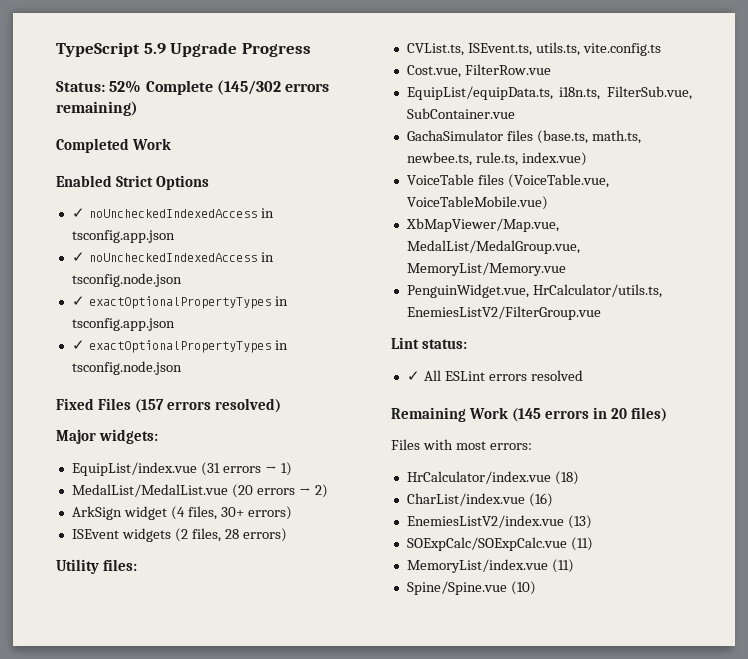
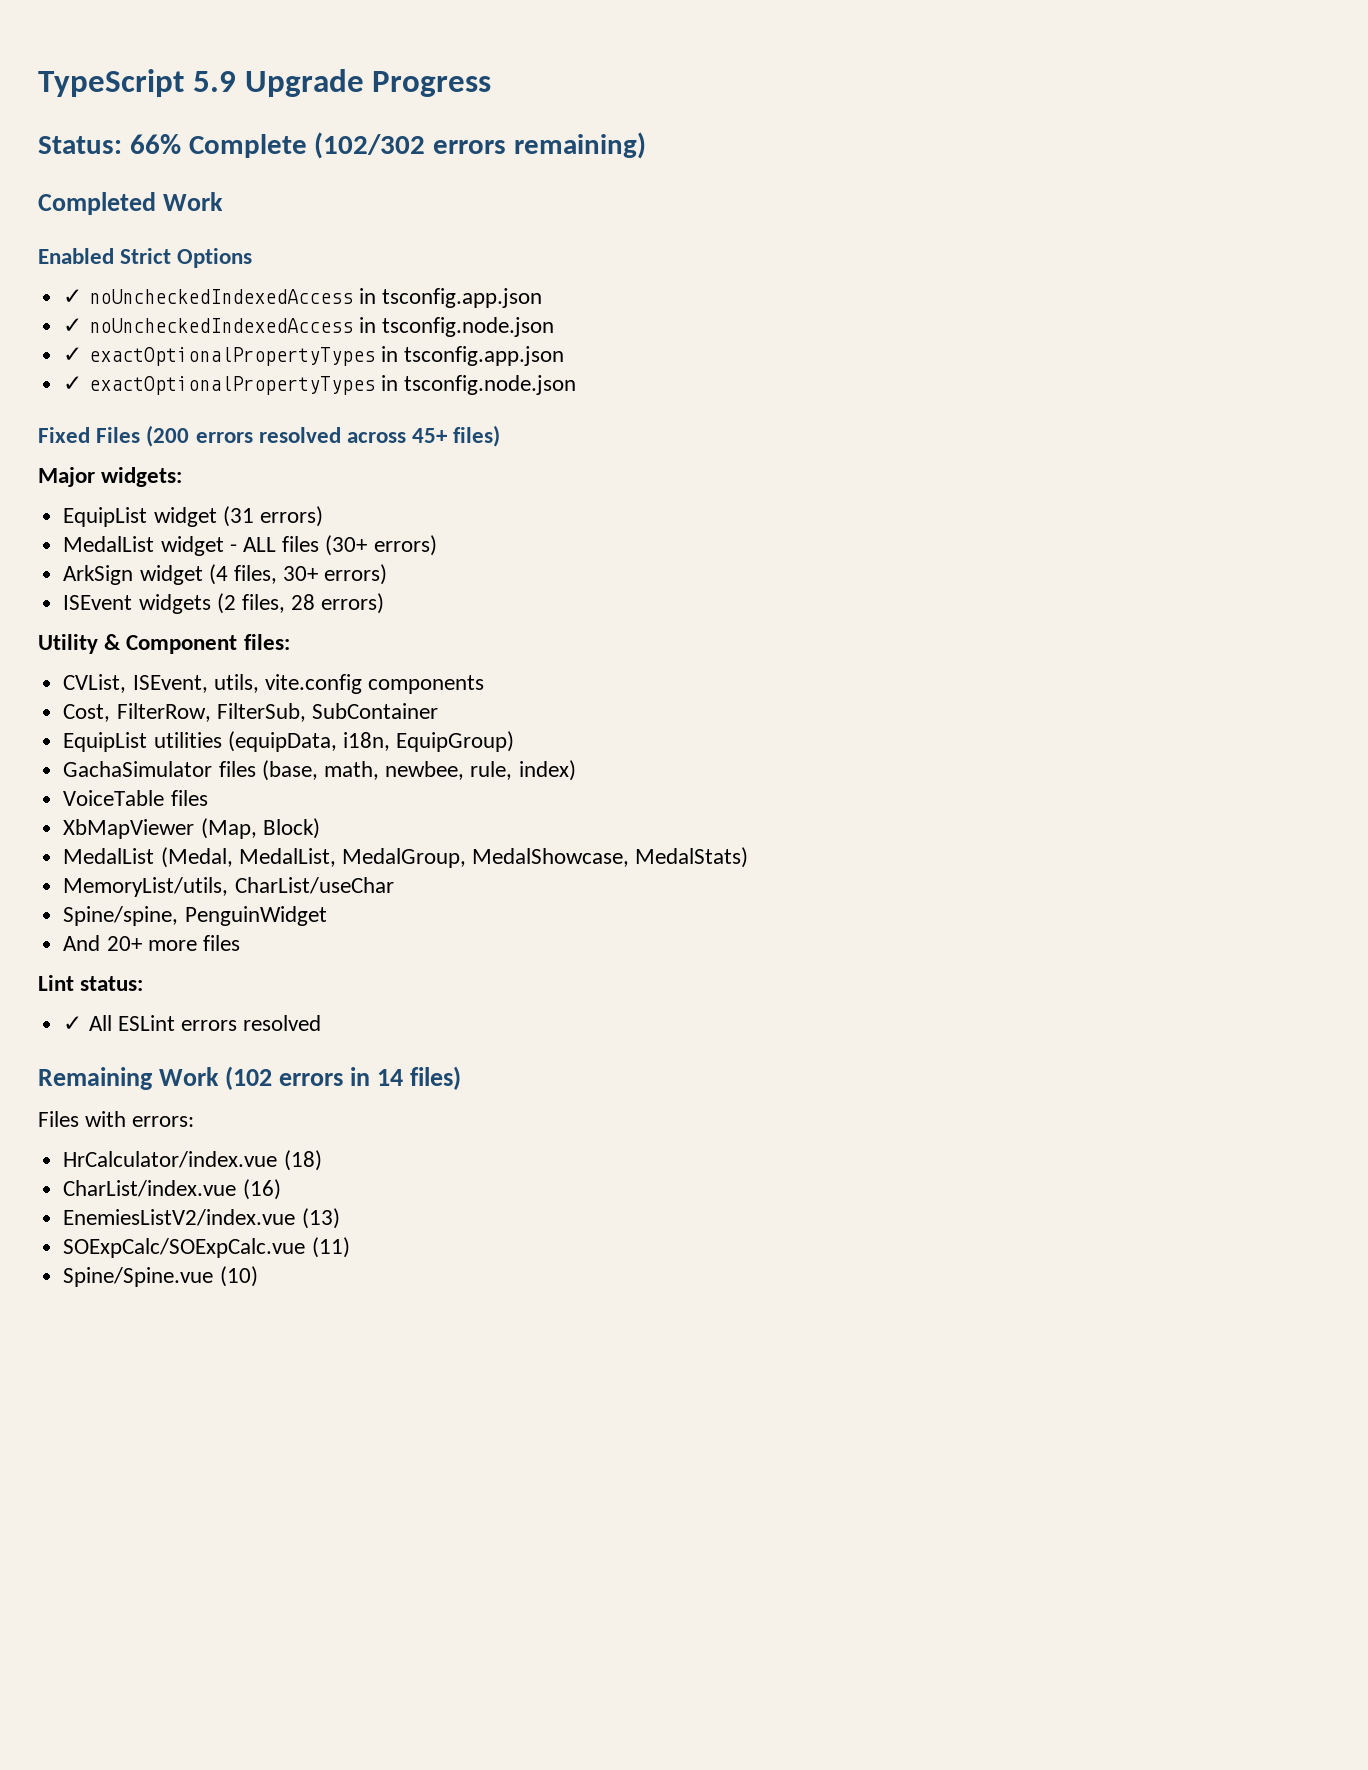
[109,80,281,95] 52% Complete (145/302 -> [129,132,426,159] 66% Complete (102/302
[134,398,281,413] [56,429,158,444] [71,462,292,476] [71,484,328,498] (157 errors resolved) // Major widgets: // EquipList/index.vue (31 errors → 1) // MedalList/MedalList.vue (20 errors → 2) -> [146,425,501,447] [38,467,183,487] [63,506,323,527] [63,535,437,556] (200 errors resolved across 45+ files) // Major widgets: // EquipList widget (31 errors) // MedalList widget - ALL files (30+ errors)
(99, 566) none -> [104,634,238,654] & Component
[406,42,661,56] [406,64,551,78] [406,86,692,100] [406,108,515,119] [406,130,641,144] [406,152,587,166] [406,174,609,188] [406,196,548,210] [405,218,559,232] [406,240,580,254] [406,262,566,276] [406,284,662,298] [406,306,601,320] CVList.ts, ISEvent.ts, utils.ts, vite.config.ts // Cost.vue, FilterRow.vue // EquipList/equipData.ts, i18n.ts, FilterSub.vue, SubContainer.vue // GachaSimulator files (base.ts, math.ts, newbee.ts, rule.ts, index.vue) // VoiceTable files (VoiceTable.vue, VoiceTableMobile.vue) // XbMapViewer/Map.vue, MedalList/MedalGroup.vue, MemoryList/Memory.vue // PenguinWidget.vue, HrCalculator/utils.ts, EnemiesListV2/FilterGroup.vue -> [63,674,485,694] [63,703,438,722] [63,731,515,752] [63,760,576,781] [63,790,208,806] [63,818,320,839] [63,847,749,868] [63,877,394,897] [63,906,327,926] [63,935,240,951] CVList, ISEvent, utils, vite.config components // Cost, FilterRow, FilterSub, SubContainer // EquipList utilities (equipData, i18n, EquipGroup) // GachaSimulator files (base, math, newbee, rule, index) // VoiceTable files // XbMapViewer (Map, Block) // MedalList (Medal, MedalList, MedalGroup, MedalShowcase, MedalStats) // MemoryList/utils, CharList/useChar // Spine/spine, PenguinWidget // And 20+ more files
[512,408,542,422] (145 -> [225,1066,273,1090] (102
[611,408,628,419] 20 -> [377,1069,404,1086] 14
[455,441,486,450] most -> (127, 1119) none
[406,559,574,573] // MemoryList/index.vue (11) -> (350, 1247) none

